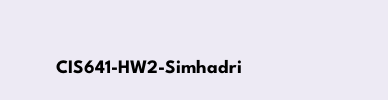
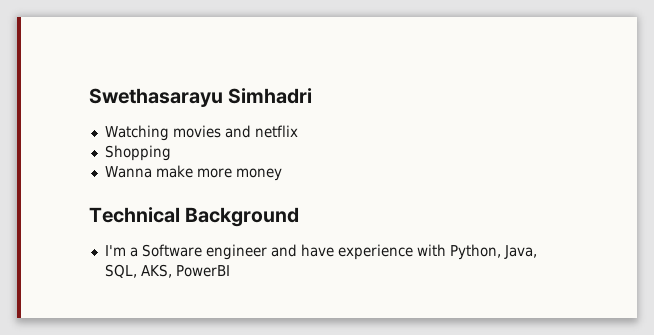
[56,59,242,74] CIS641-HW2-Simhadri -> [89,88,313,107] [104,125,298,141] [104,145,171,161] [104,165,282,181] [89,207,300,227] [104,244,537,260] [104,264,230,278] Swethasarayu Simhadri // Watching movies and netflix // Shopping // Wanna make more money // Technical Background // I'm a Software engineer and have experience with Python, Java, SQL, AKS, PowerBI

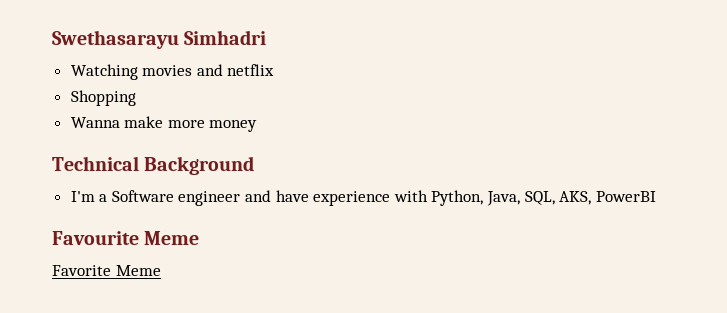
(230, 271) none -> [52,231,200,245] [52,265,161,276] // Favourite Meme // Favorite Meme

